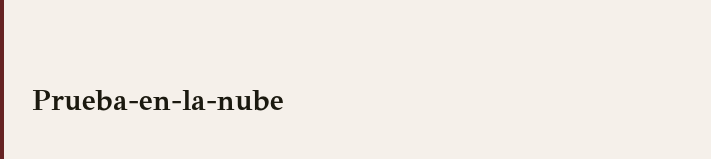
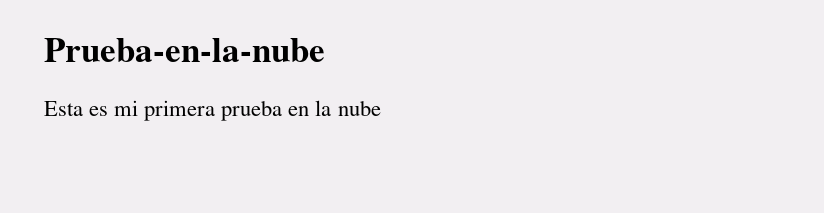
(284, 100) none -> [44,100,381,121] // Esta es mi primera prueba en la nube

